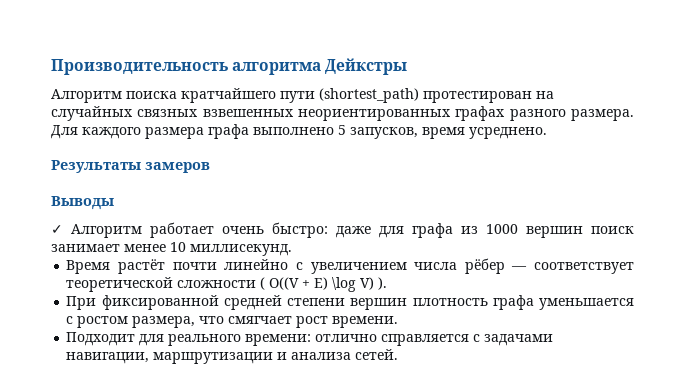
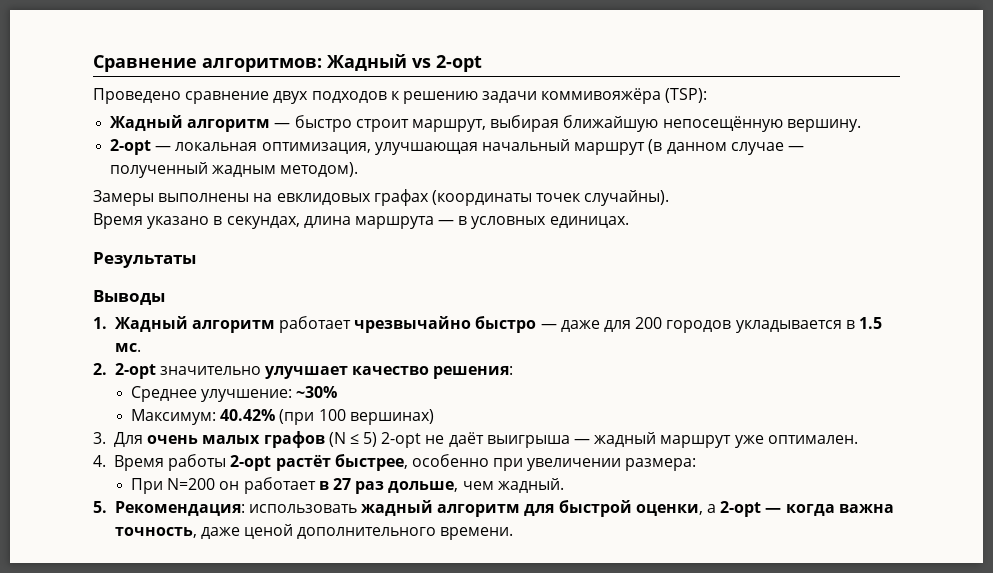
[51,58,408,75] [51,88,554,103] [51,106,634,121] [51,124,547,139] Производительность алгоритма Дейкстры // Алгоритм поиска кратчайшего пути (shortest_path) протестирован на случайных связных взвешенных неориентированных графах разного размера. Для каждого размера графа выполнено 5 запусков, время усреднено. -> [93,54,482,72] [93,88,708,104] [110,115,861,132] [110,139,804,155] [110,162,359,178] [93,189,670,206] [93,213,629,229] Сравнение алгоритмов: Жадный vs 2-opt // Проведено сравнение двух подходов к решению задачи коммивояжёра (TSP): // Жадный алгоритм — быстро строит маршрут, выбирая ближайшую непосещённую вершину. // 2-opt — локальная оптимизация, улучшающая начальный маршрут (в данном случае — полученный жадным методом). // Замеры выполнены на евклидовых графах (координаты точек случайны). // Время указано в секундах, длина маршрута — в условных единицах.
[145,162,210,173] замеров -> (196, 260) none
[51,222,634,238] [51,242,292,256] [66,258,634,274] [66,277,388,292] [66,295,635,310] [66,316,399,328] [66,332,554,346] [66,349,399,364] ✓ Алгоритм работает очень быстро: даже для графа из 1000 вершин поиск занимает менее 10 миллисекунд. // Время растёт почти линейно с увеличением числа рёбер — соответствует теоретической сложности ( O((V + E) \log V) ). // При фиксированной средней степени вершин плотность графа уменьшается с ростом размера, что смягчает рост времени. // Подходит для реального времени: отлично справляется с задачами навигации, маршрутизации и анализа сетей. -> [93,316,882,333] [114,343,141,352] [93,363,514,379] [131,386,338,402] [131,409,434,425] [93,431,858,448] [93,454,697,471] [131,477,564,494] [93,500,894,517] [114,524,514,540] 1. Жадный алгоритм работает чрезвычайно быстро — даже для 200 городов укладывается в 1.5 мс. // 2. 2-opt значительно улучшает качество решения: // Среднее улучшение: ~30% // Максимум: 40.42% (при 100 вершинах) // 3. Для очень малых графов (N ≤ 5) 2-opt не даёт выигрыша — жадный маршрут уже оптимален. // 4. Время работы 2-opt растёт быстрее, особенно при увеличении размера: // При N=200 он работает в 27 раз дольше, чем жадный. // 5. Рекомендация: использовать жадный алгоритм для быстрой оценки, а 2-opt — когда важна точность, даже ценой дополнительного времени.

